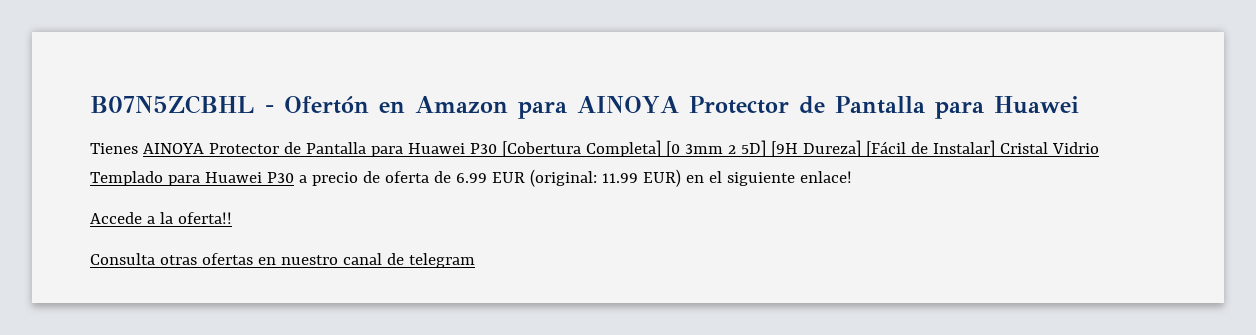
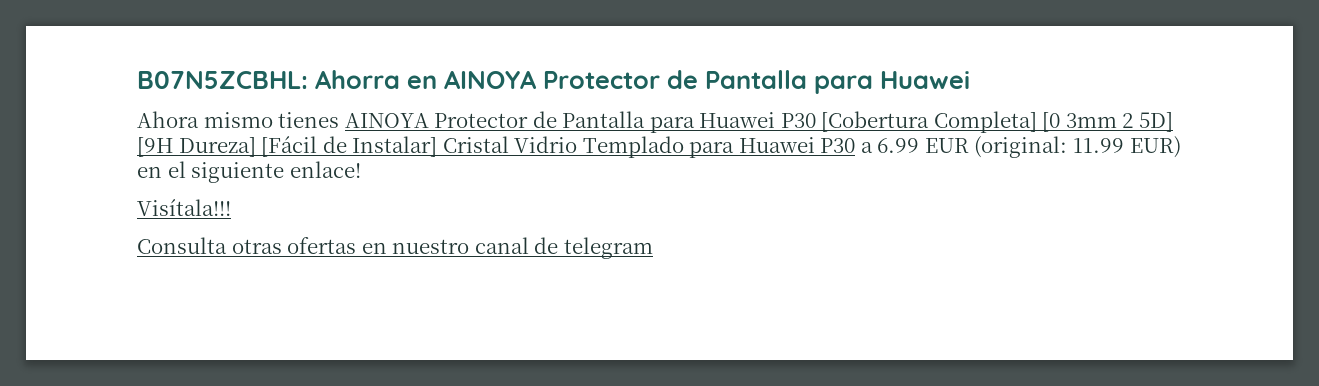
[90,95,567,119] B07N5ZCBHL - Ofertón en Amazon para -> [137,70,437,89] B07N5ZCBHL: Ahorra en
[90,143,138,154] Tienes -> [137,111,340,128] Ahora mismo tienes
[311,171,451,186] precio de oferta de -> (873, 147) none
[90,212,232,224] Accede a la oferta!! -> [137,199,231,216] Visítala!!!

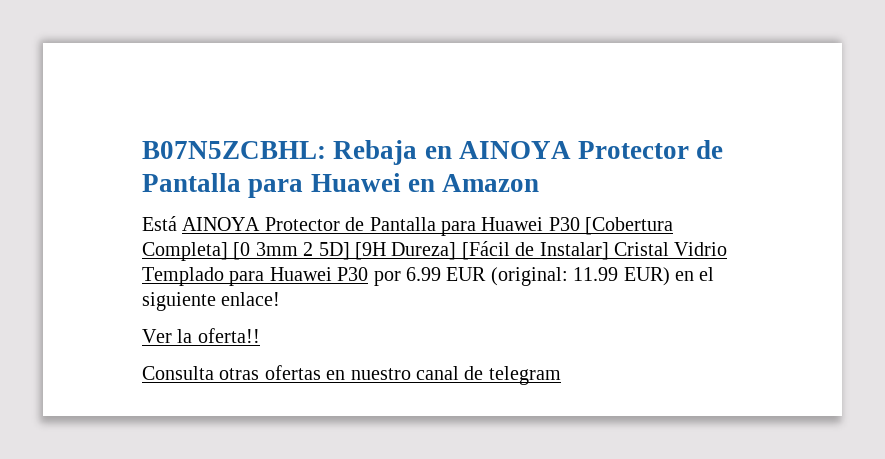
[315,70,400,89] Ahorra -> [333,140,418,165] Rebaja
[137,111,340,128] // Ahora mismo tienes -> [407,174,540,192] [142,216,177,231] en Amazon // Está
[860,142,873,153] a -> [373,271,401,286] por
[137,199,231,216] Visítala!!! -> [142,328,260,343] Ver la oferta!!

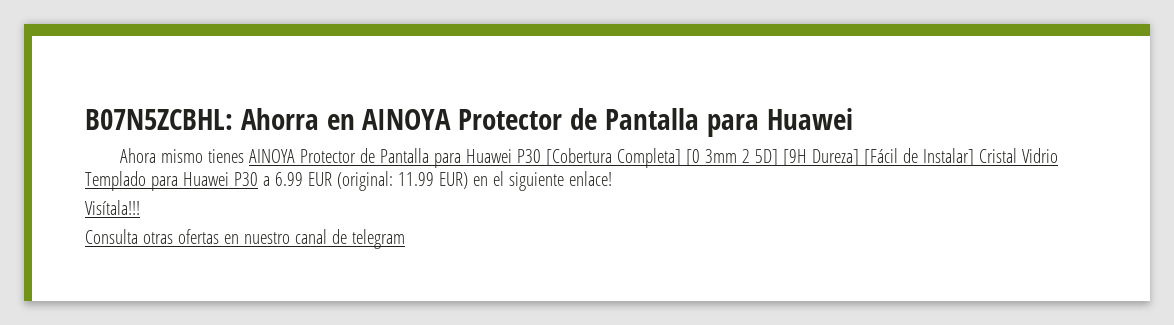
[333,140,418,165] Rebaja -> [240,108,319,130] Ahorra
[407,174,540,192] [142,216,177,231] en Amazon // Está -> [119,148,244,163] // Ahora mismo tienes
[373,271,401,286] por -> [262,176,270,186] a
[142,328,260,343] Ver la oferta!! -> [85,200,140,215] Visítala!!!

